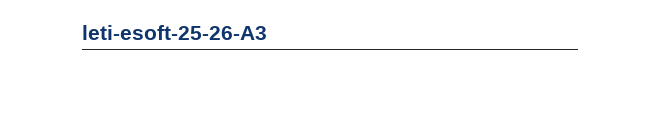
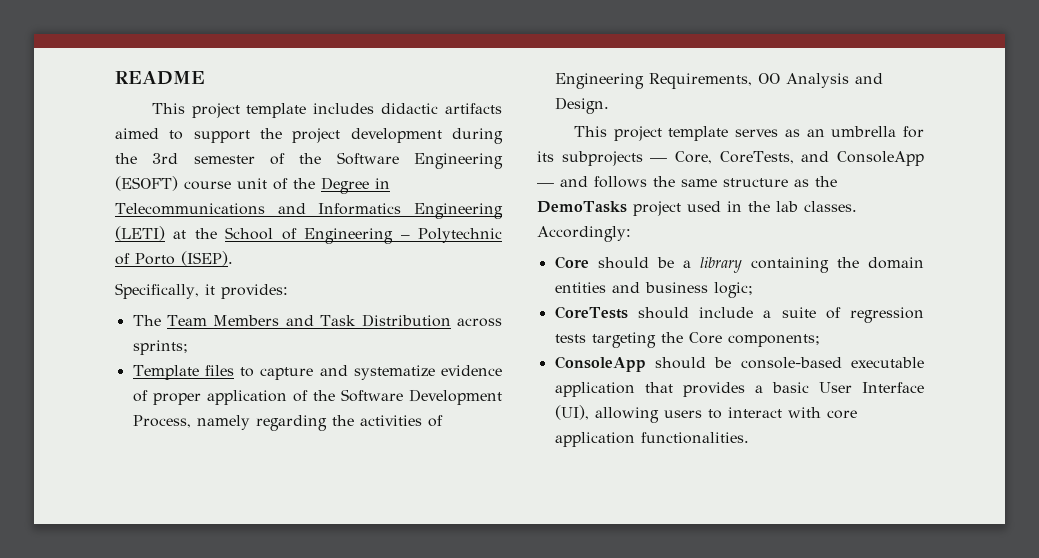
[82,25,267,40] leti-esoft-25-26-A3 -> [115,71,205,85] [151,103,502,118] [115,128,503,144] [115,152,504,169] [115,176,390,194] [115,203,503,219] [115,226,502,244] [115,251,233,266] [115,283,288,299] [132,314,502,327] [132,340,188,355] [132,365,502,380] [132,389,502,405] [132,415,443,431] [554,73,883,89] [554,97,609,114] [573,126,924,141] [537,151,924,166] [537,176,837,188] [537,201,857,216] [537,226,631,242] [554,256,924,273] [554,282,753,298] [554,306,924,323] [554,332,820,348] [554,356,924,372] [554,382,924,397] [554,405,857,423] [554,432,749,447] README // This project template includes didactic artifacts aimed to support the project development during the 3rd semester of the Software Engineering (ESOFT) course unit of the Degree in Telecommunications and Informatics Engineering (LETI) at the School of Engineering – Polytechnic of Porto (ISEP). // Specifically, it provides: // The Team Members and Task Distribution across sprints; // Template files to capture and systematize evidence of proper application of the Software Development Process, namely regarding the activities of Engineering Requirements, OO Analysis and Design. // This project template serves as an umbrella for its subprojects — Core, CoreTests, and ConsoleApp — and follows the same structure as the DemoTasks project used in the lab classes. Accordingly: // Core should be a library containing the domain entities and business logic; // CoreTests should include a suite of regression tests targeting the Core components; // ConsoleApp should be console-based executable application that provides a basic User Interface (UI), allowing users to interact with core application functionalities.

